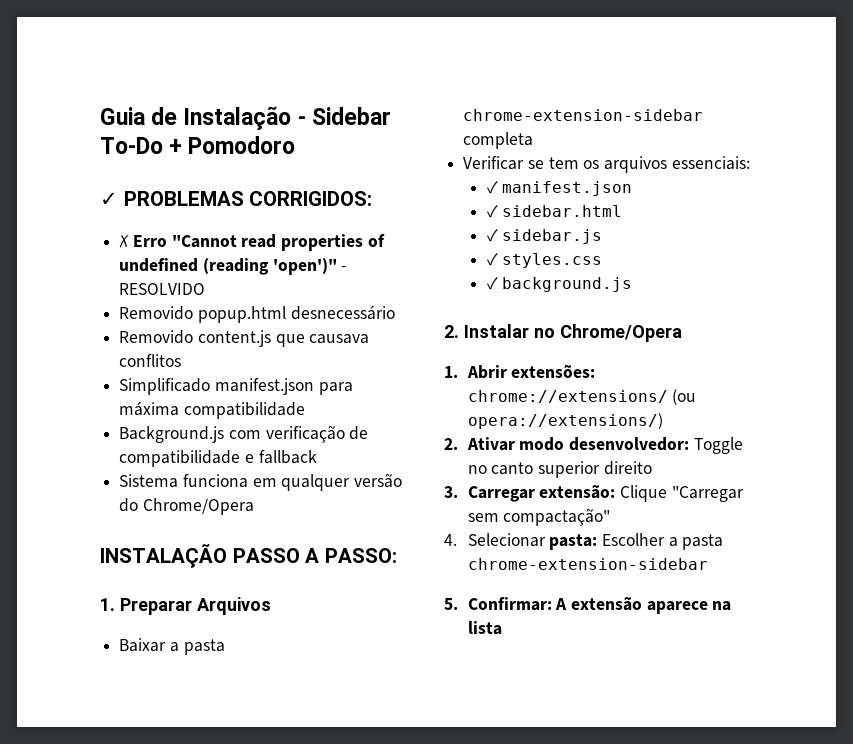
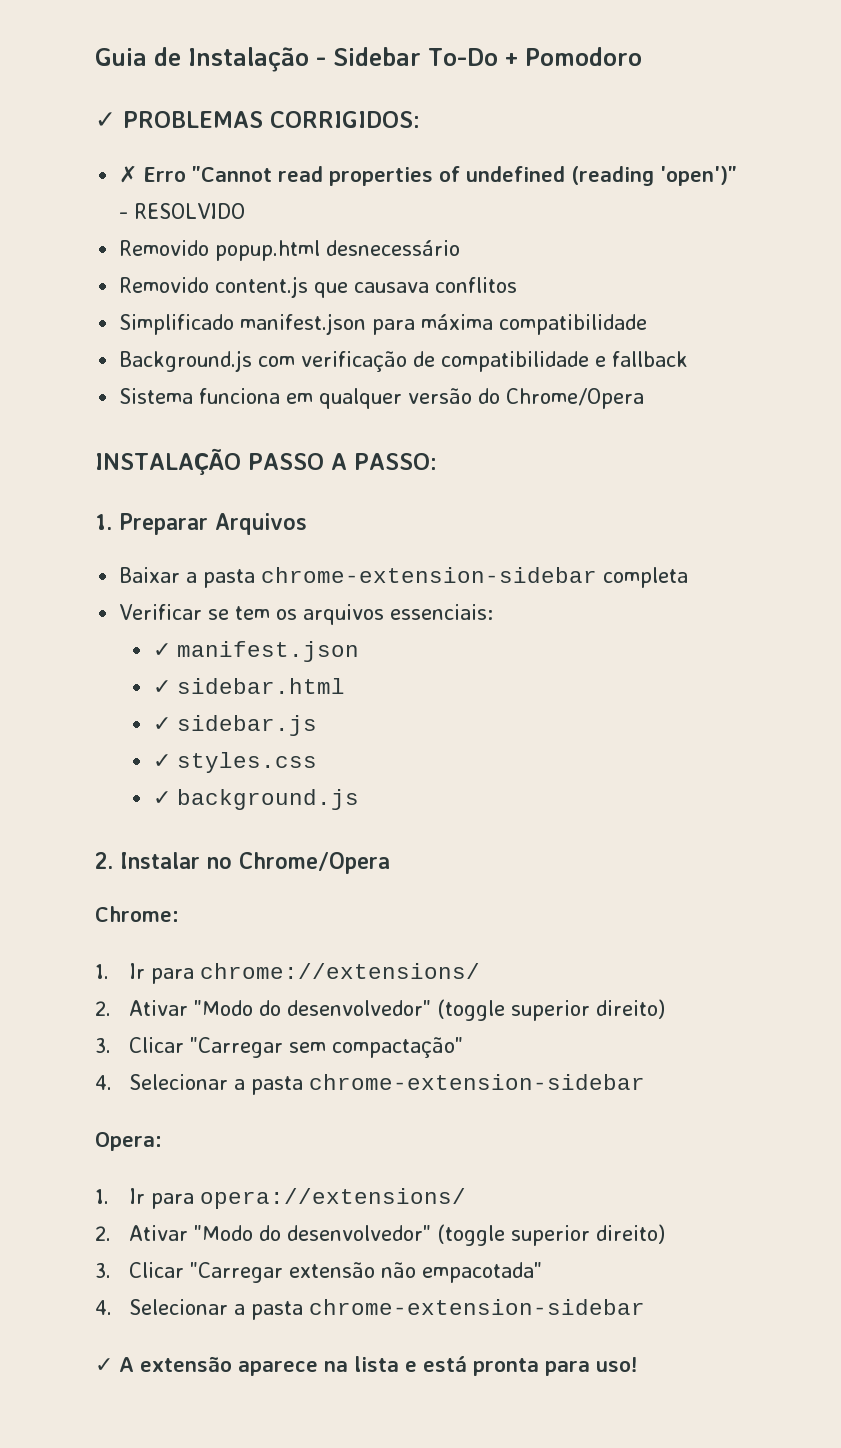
[444,365,596,379] // 1. Abrir extensões: -> [95,906,179,922] [95,963,194,984] // Chrome: // 1. Ir para
[672,389,697,405] [467,413,663,429] [444,437,743,454] [467,461,652,478] [444,485,667,502] (ou opera://extensions/) // 2. Ativar modo desenvolvedor: Toggle no canto superior direito // 3. Carregar extensão: Clique -> [95,999,665,1021] [95,1037,184,1053] // 2. Ativar "Modo do desenvolvedor" (toggle superior direito) // 3. Clicar
[549,533,724,550] [467,558,708,570] [444,597,552,611] pasta: Escolher a pasta chrome-extension-sidebar // 5. Confirmar: -> [233,1074,645,1095] [95,1132,162,1151] [95,1188,466,1209] [95,1224,665,1246] [95,1262,542,1283] [95,1299,645,1320] [95,1358,113,1372] a pasta chrome-extension-sidebar // Opera: // 1. Ir para opera://extensions/ // 2. Ativar "Modo do desenvolvedor" (toggle superior direito) // 3. Clicar "Carregar extensão não empacotada" // 4. Selecionar a pasta chrome-extension-sidebar // ✓
(502, 628) none -> [405,1356,638,1376] e está pronta para uso!

